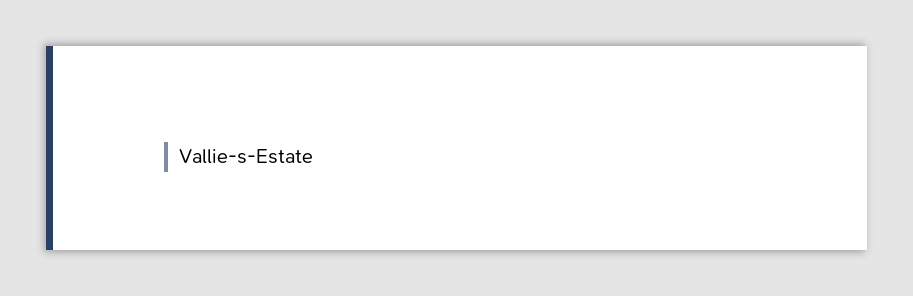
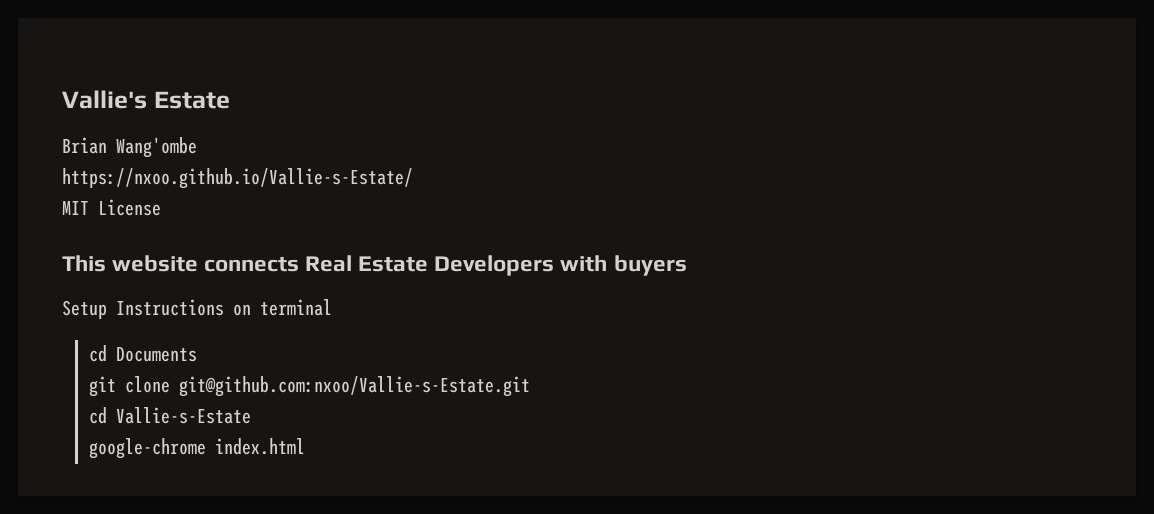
(178, 156) none -> [62,90,230,109] [62,137,197,158] [62,168,413,189] [62,199,161,216] [62,255,687,276] [62,299,332,319] [88,345,197,362] [88,376,530,397] [88,407,107,424] Vallie's Estate // Brian Wang'ombe // https://nxoo.github.io/Vallie-s-Estate/ // MIT License // This website connects Real Estate Developers with buyers // Setup Instructions on terminal // cd Documents // git clone git@github.com:nxoo/Vallie-s-Estate.git // cd
(313, 156) none -> [88,438,305,459] // google-chrome index.html

